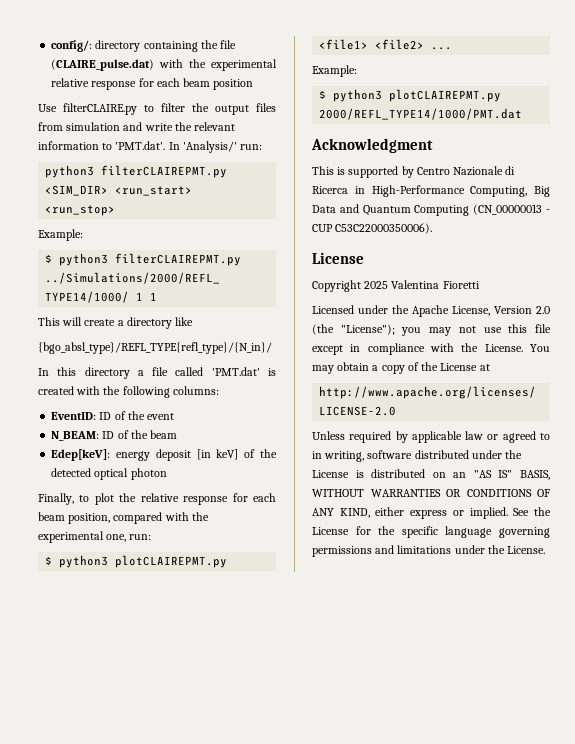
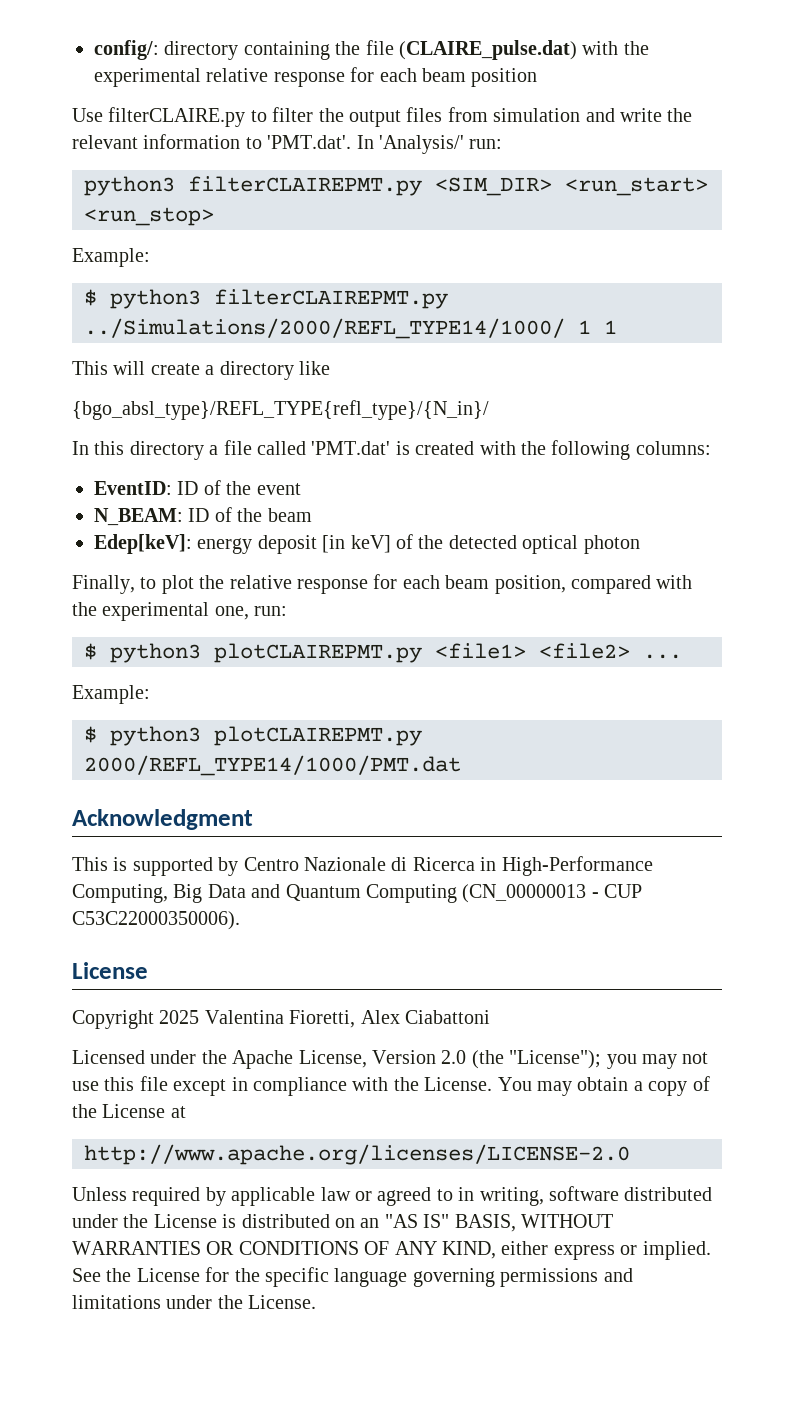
[442,281,480,289] Fioretti -> [289,1010,490,1028] Fioretti, Alex Ciabattoni

